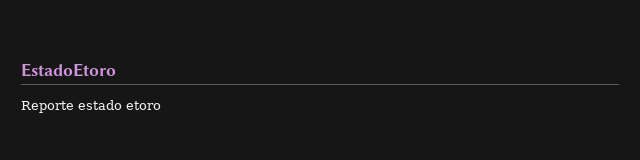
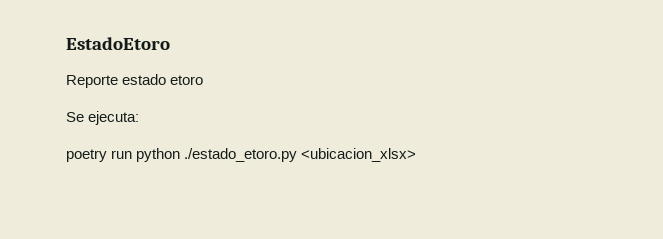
(161, 105) none -> [66,111,140,125] [66,148,417,162] // Se ejecuta: // poetry run python ./estado_etoro.py <ubicacion_xlsx>

